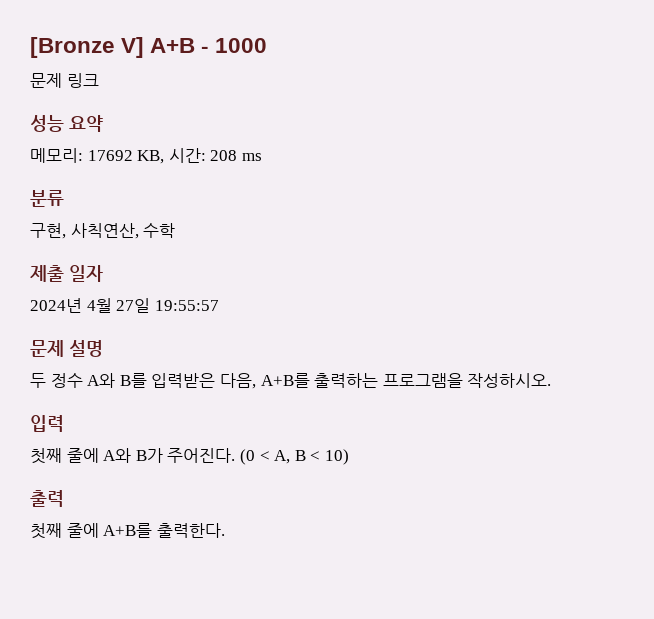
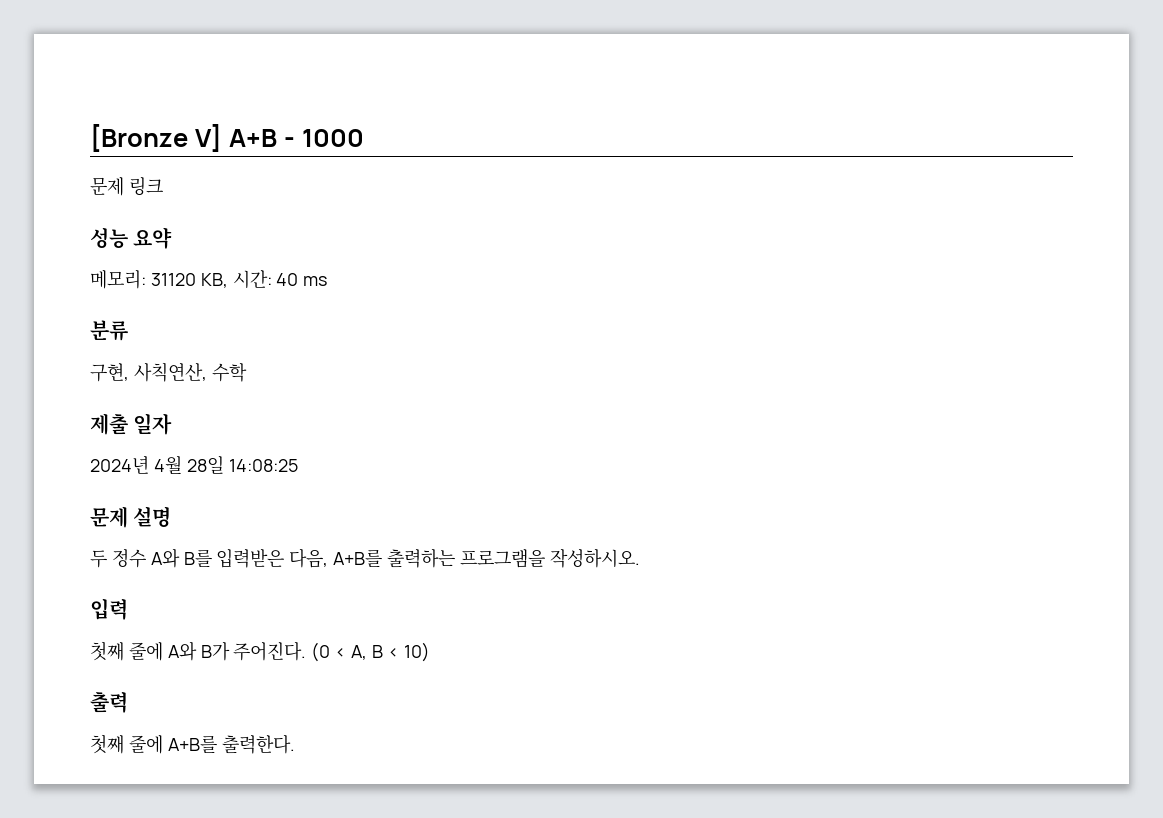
[87,150,133,161] 17692 -> [150,273,196,286] 31120
[210,150,238,161] 208 -> [276,273,299,286] 40
[116,298,219,313] 27일 19:55:57 -> [186,456,298,474] 28일 14:08:25

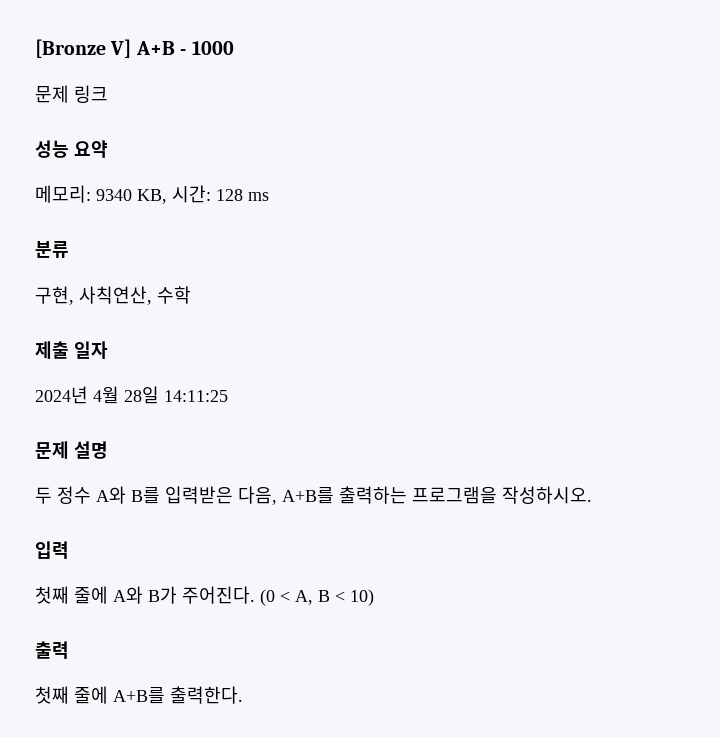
[150,273,196,286] 31120 -> [96,189,132,201] 9340
[276,273,299,286] 40 -> [216,189,243,201] 128
[228,459,298,472] 14:08:25 -> [164,390,228,402] 14:11:25

